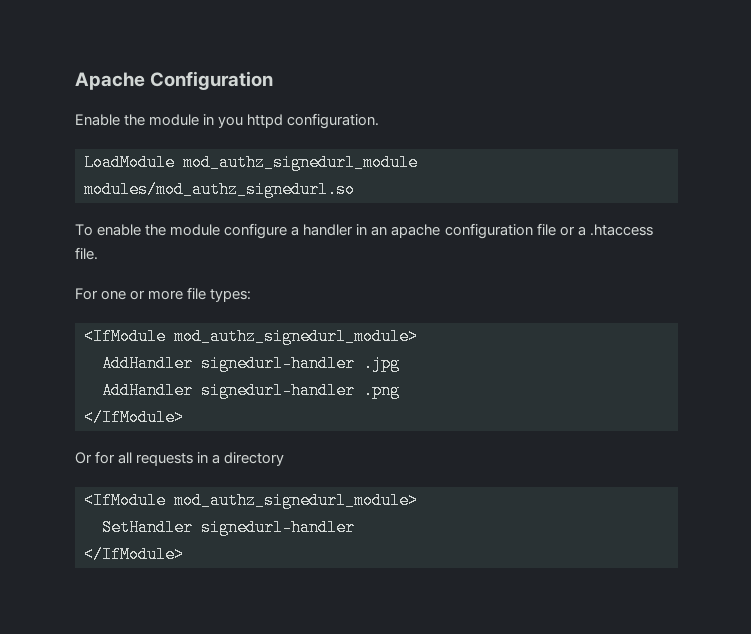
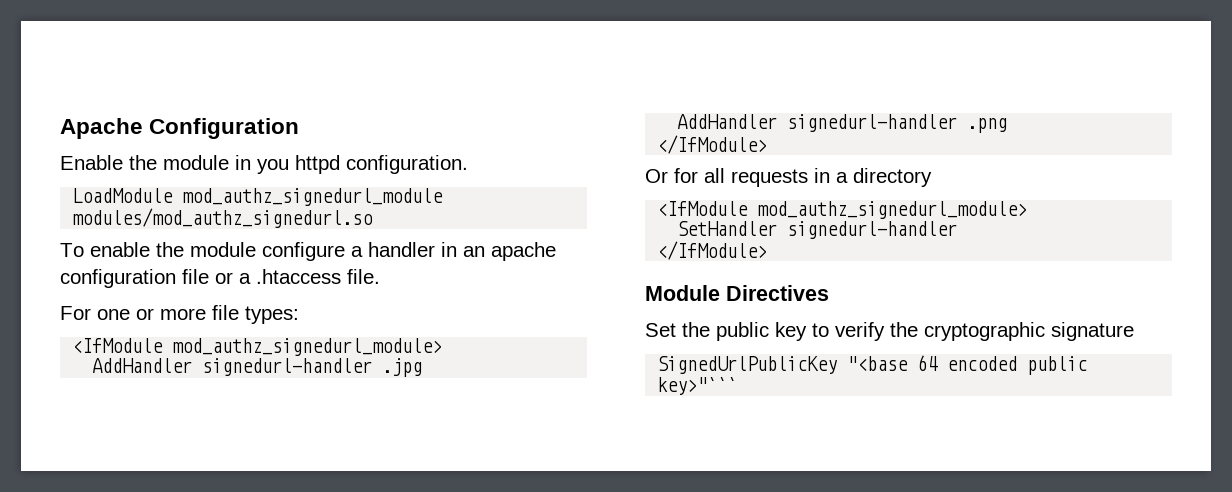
(184, 554) none -> [645,285,829,301] [645,322,1134,341] [657,355,1088,375] [657,377,738,395] // Module Directives // Set the public key to verify the cryptographic signature // SignedUrlPublicKey "<base 64 encoded public key>"```

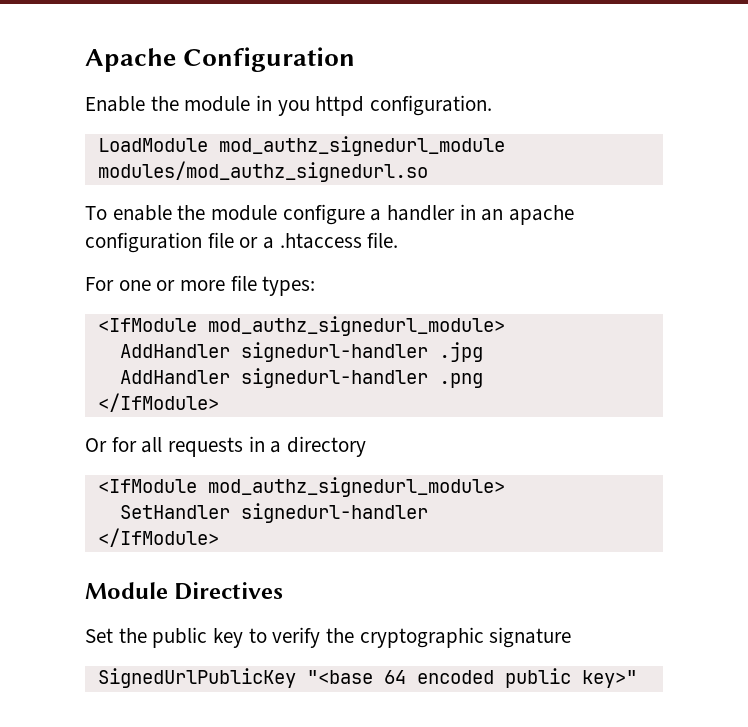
[657,377,738,395] key>"``` -> [581,670,637,688] key>"

